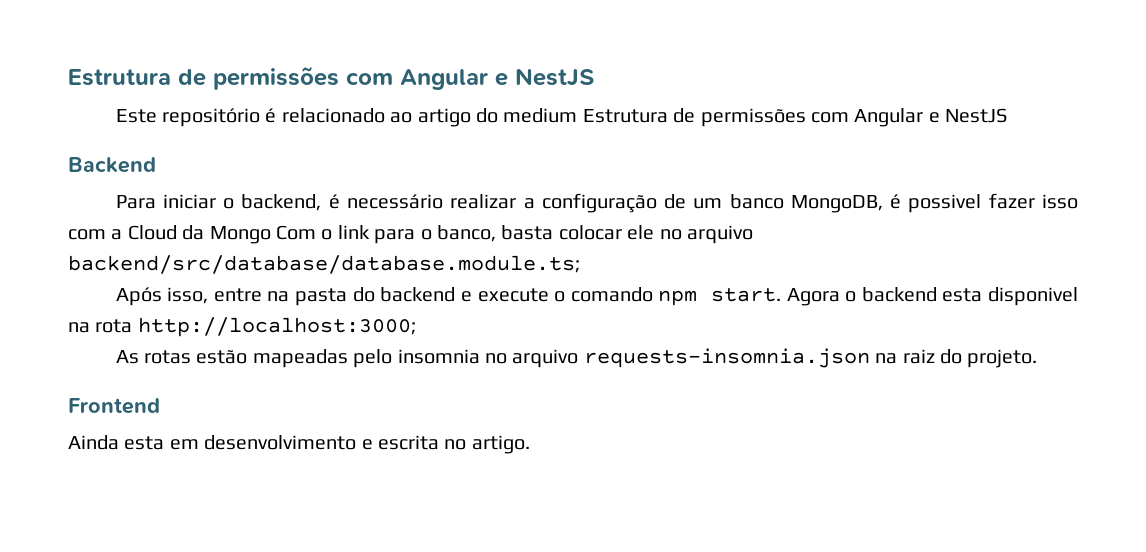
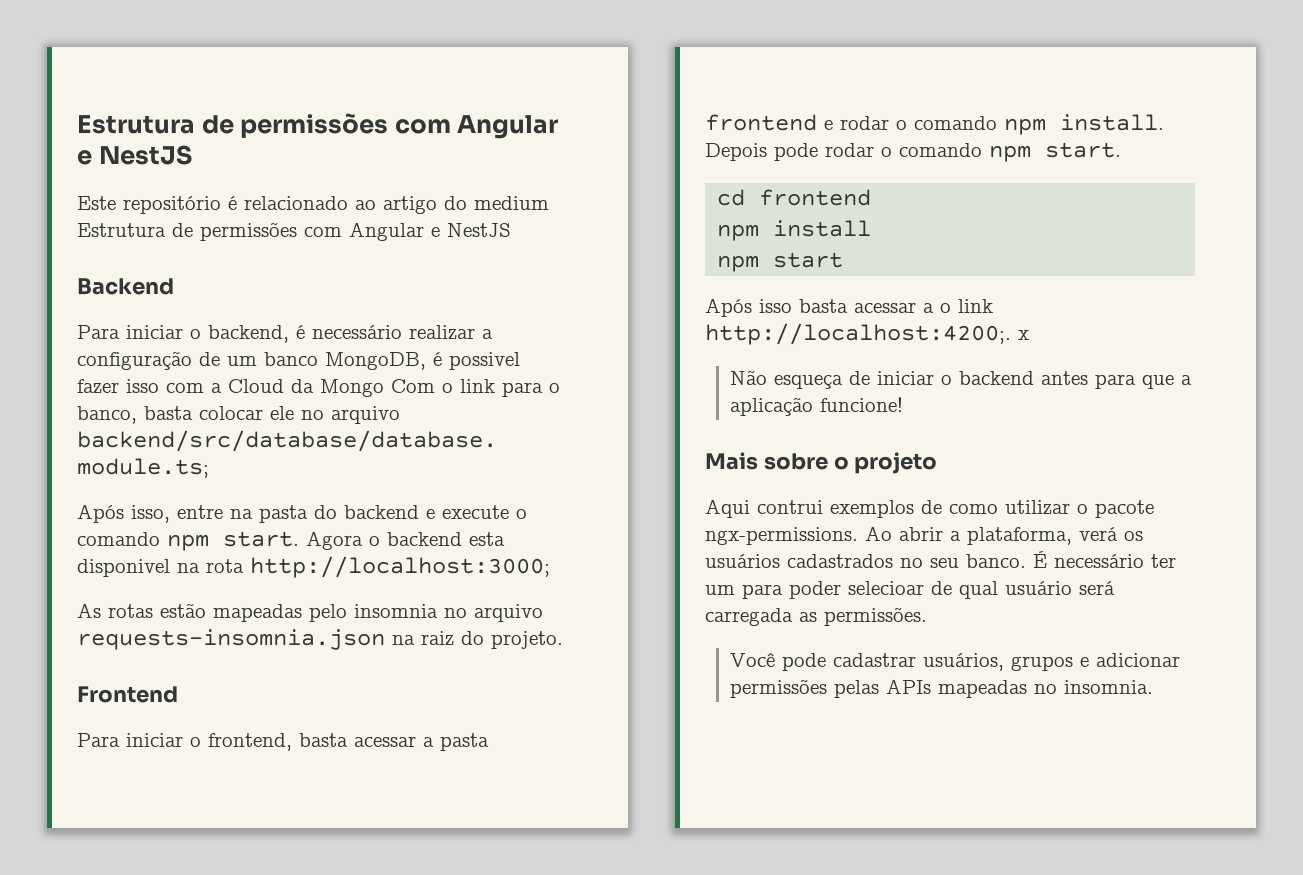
[68,435,530,454] Ainda esta em desenvolvimento e escrita no artigo. -> [77,733,489,751] [705,114,1164,135] [705,142,1121,162] [717,189,872,206] [717,220,872,241] [717,252,844,272] [705,298,993,317] [705,323,1029,345] [730,370,1193,389] [730,397,904,416] [705,452,938,474] [705,499,1154,518] [705,526,1143,545] [705,551,1176,568] [705,581,1115,599] [705,607,927,626] [730,652,1181,671] [730,679,1154,698] Para iniciar o frontend, basta acessar a pasta frontend e rodar o comando npm install. Depois pode rodar o comando npm start. // cd frontend // npm install // npm start // Após isso basta acessar a o link http://localhost:4200;. x // Não esqueça de iniciar o backend antes para que a aplicação funcione! // Mais sobre o projeto // Aqui contrui exemplos de como utilizar o pacote ngx-permissions. Ao abrir a plataforma, verá os usuários cadastrados no seu banco. É necessário ter um para poder selecioar de qual usuário será carregada as permissões. // Você pode cadastrar usuários, grupos e adicionar permissões pelas APIs mapeadas no insomnia.

